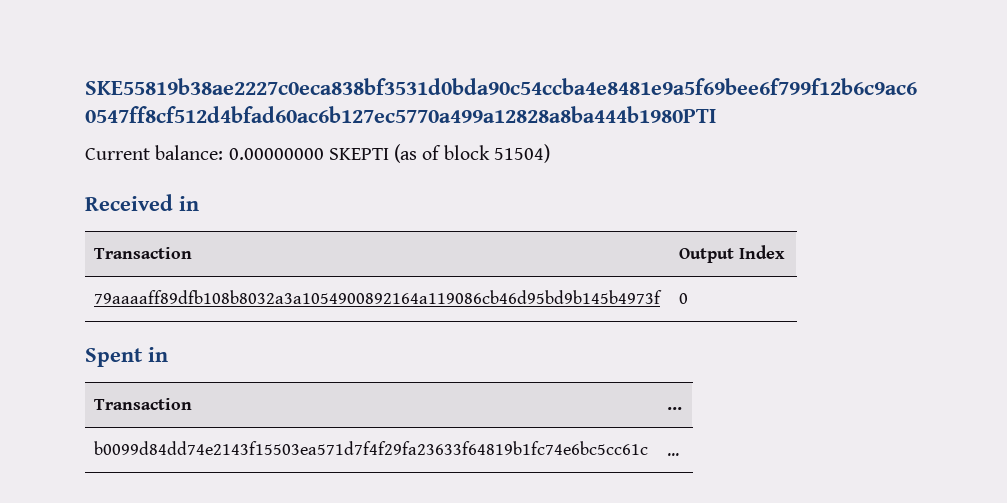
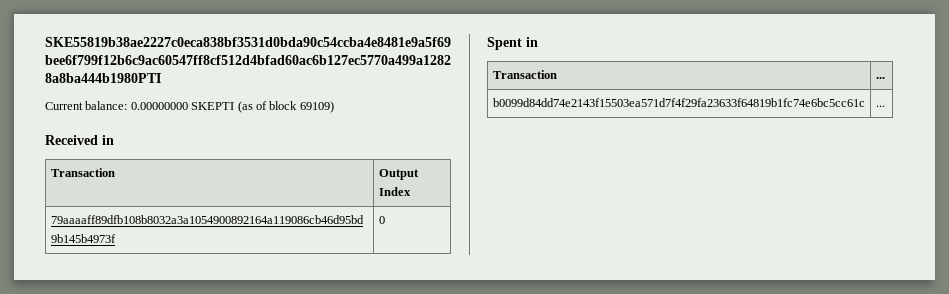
[493,144,550,163] 51504) -> [299,101,334,113] 69109)

